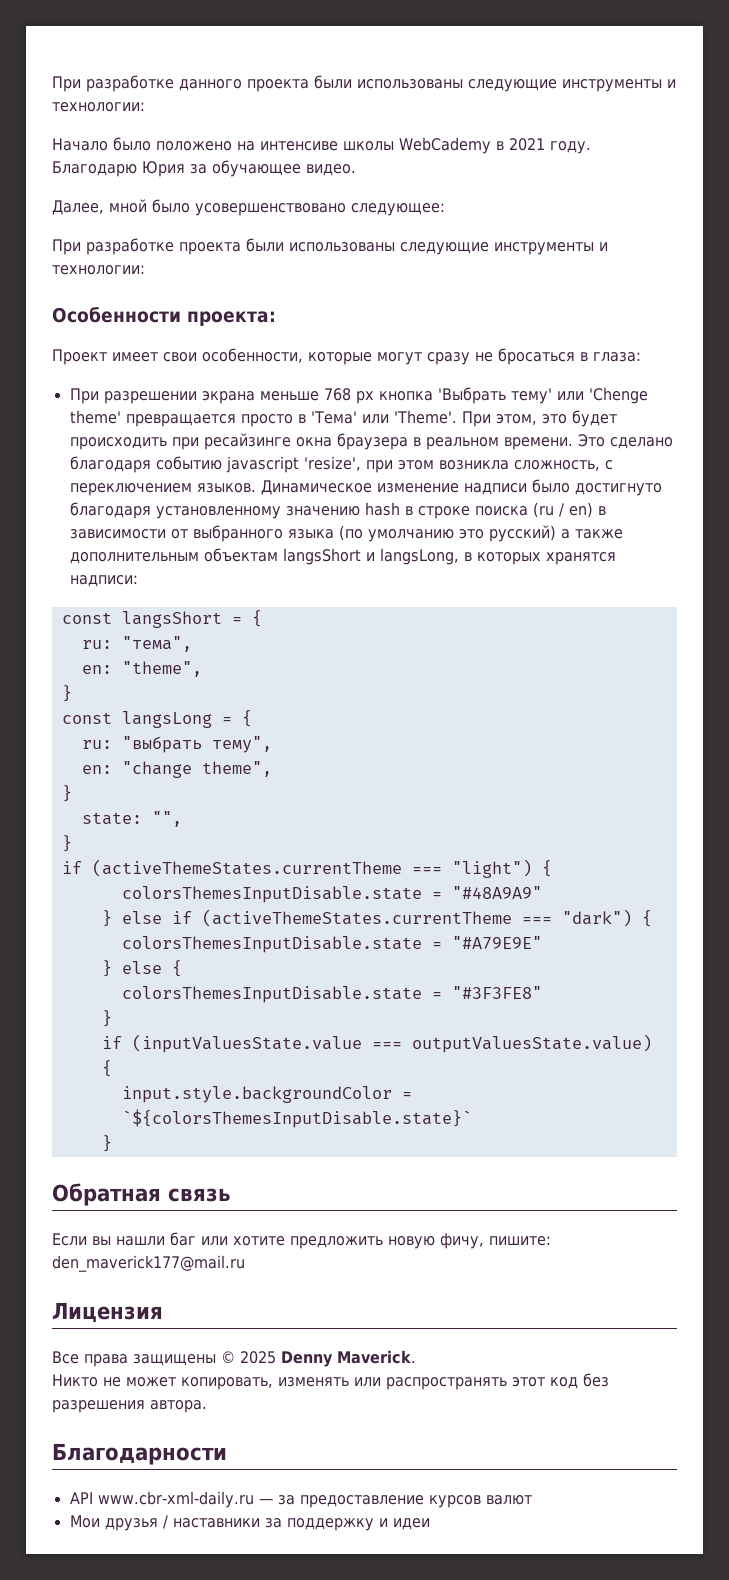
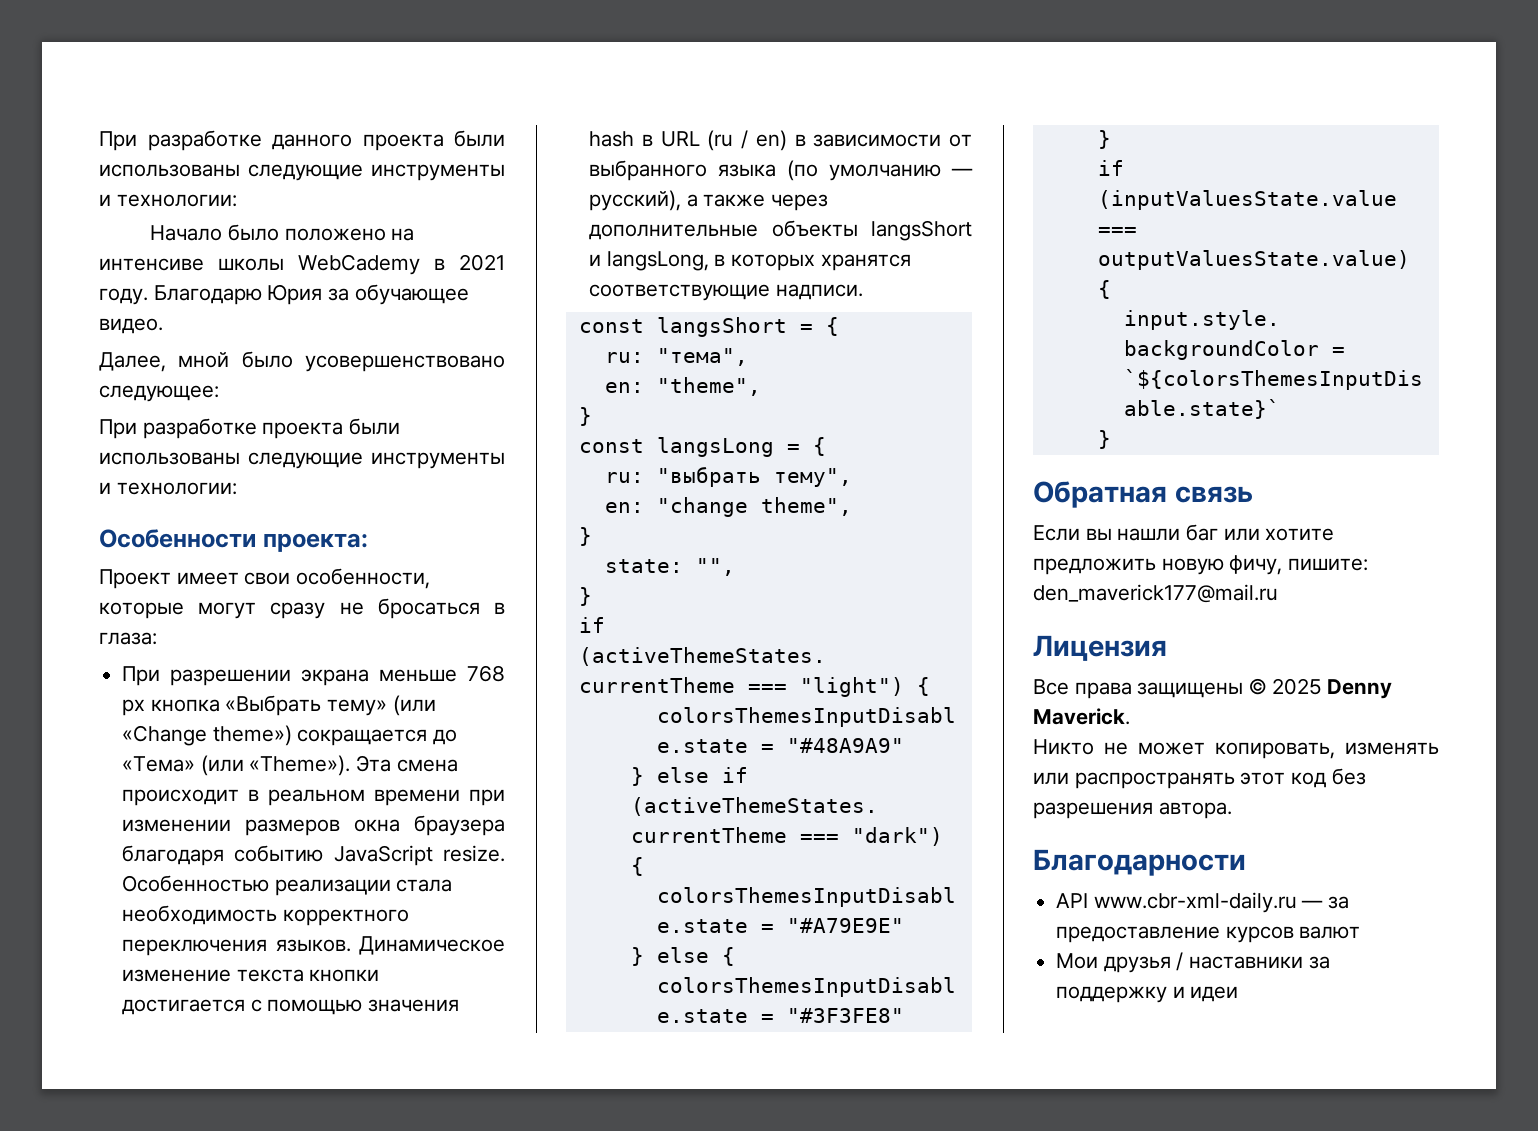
[437,387,648,404] [69,410,617,427] [69,433,673,450] [69,456,613,473] [69,479,662,496] [69,502,528,519] 'Выбрать тему' или 'Chenge theme' превращается просто в 'Тема' или 'Theme'. При этом, это будет происходить при ресайзинге окна браузера в реальном времени. Это сделано благодаря событию javascript 'resize', при этом возникла сложность, с переключением языков. Динамическое изменение надписи было достигнуто благодаря установленному значению hash в строке поиска -> [225,695,436,716] [122,725,458,746] [122,755,458,776] [122,789,505,806] [122,815,505,836] [122,845,505,866] [122,875,453,896] [122,905,409,926] [122,936,505,956] [122,969,380,982] [122,999,460,1015] [589,131,700,147] «Выбрать тему» (или «Change theme») сокращается до «Тема» (или «Theme»). Эта смена происходит в реальном времени при изменении размеров окна браузера благодаря событию JavaScript resize. Особенностью реализации стала необходимость корректного переключения языков. Динамическое изменение текста кнопки достигается с помощью значения hash в URL
[458,525,623,542] [69,548,278,564] это русский) а также дополнительным объектам -> [951,168,973,176] [589,190,829,211] [589,220,858,240] — русский), а также через дополнительные объекты
[69,575,138,587] надписи: -> [589,284,863,301] соответствующие надписи.

